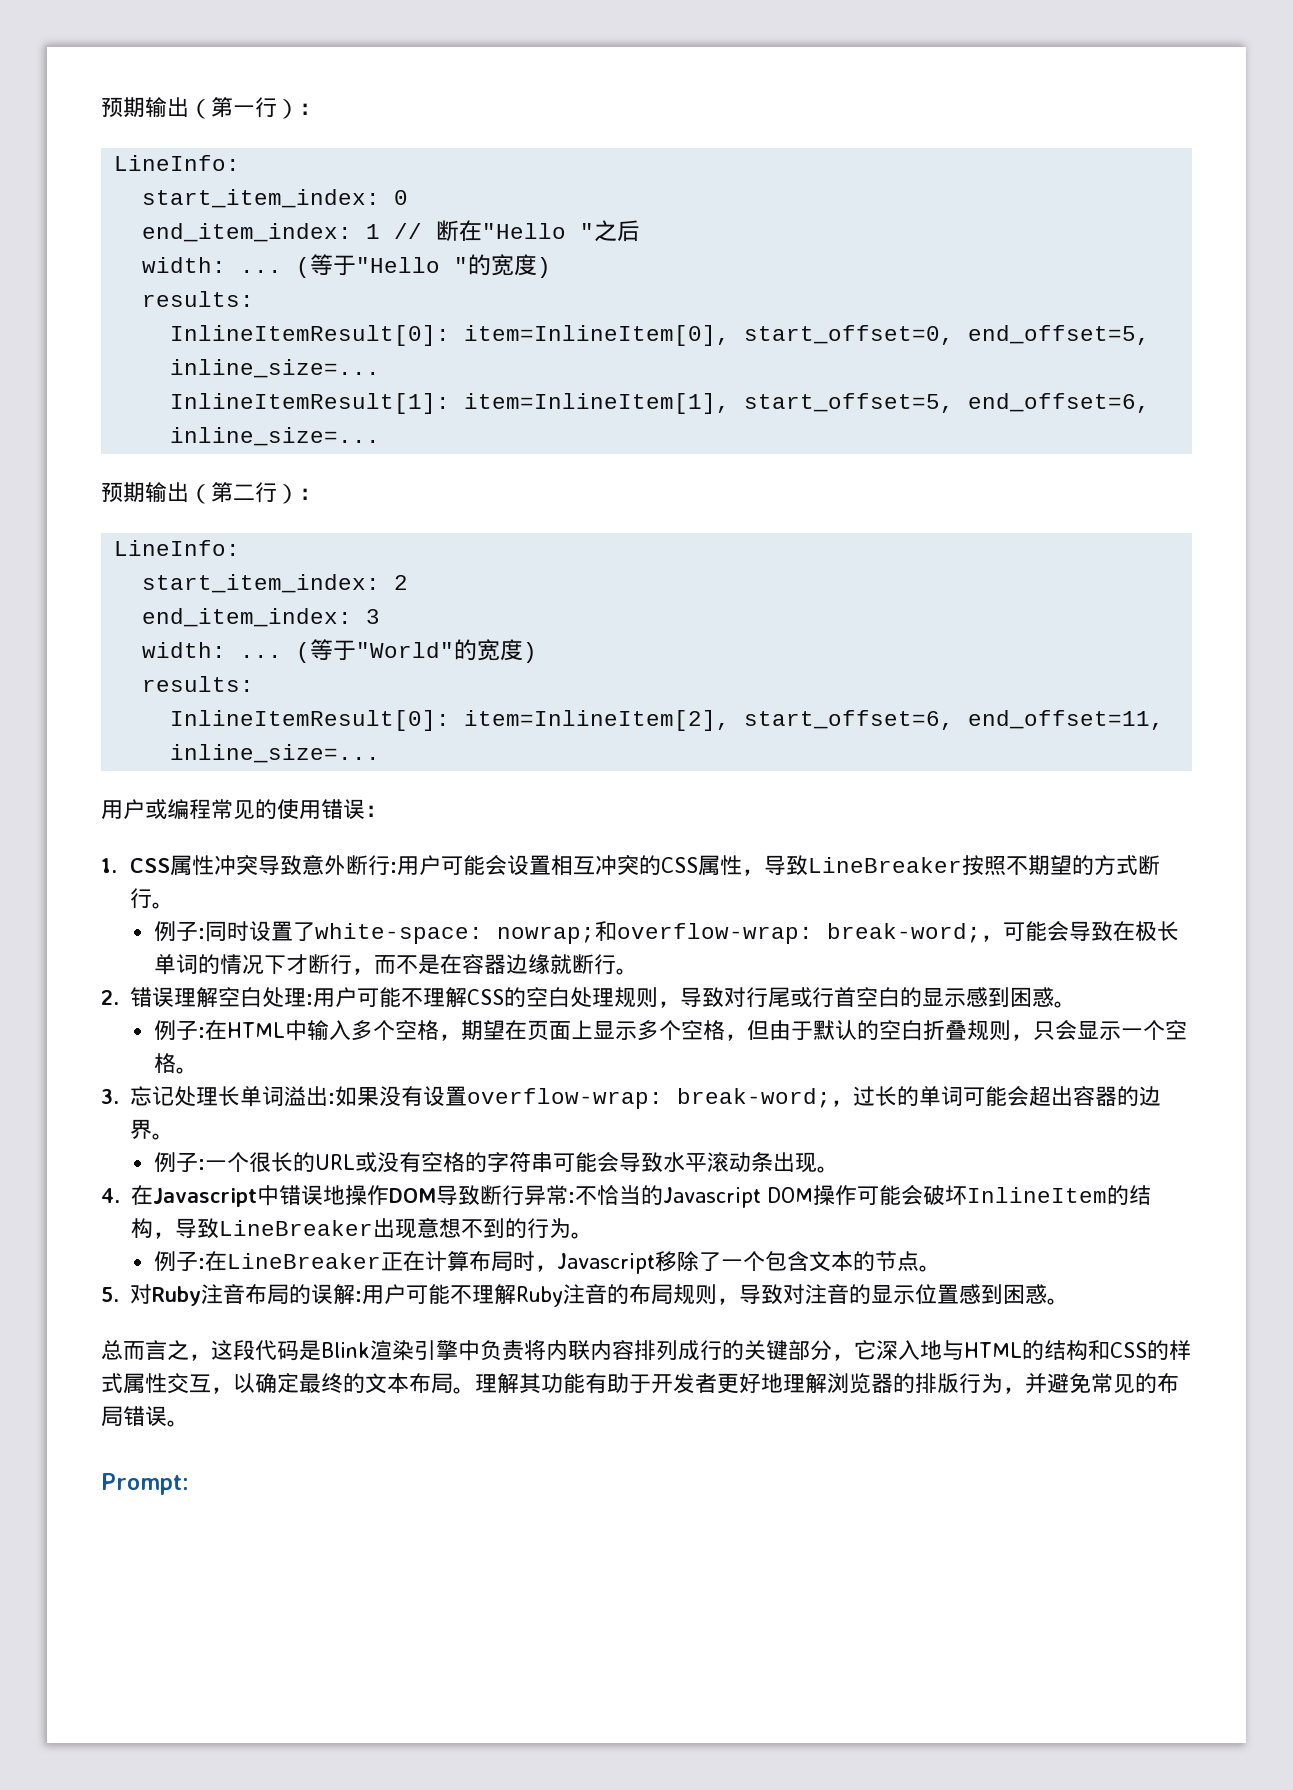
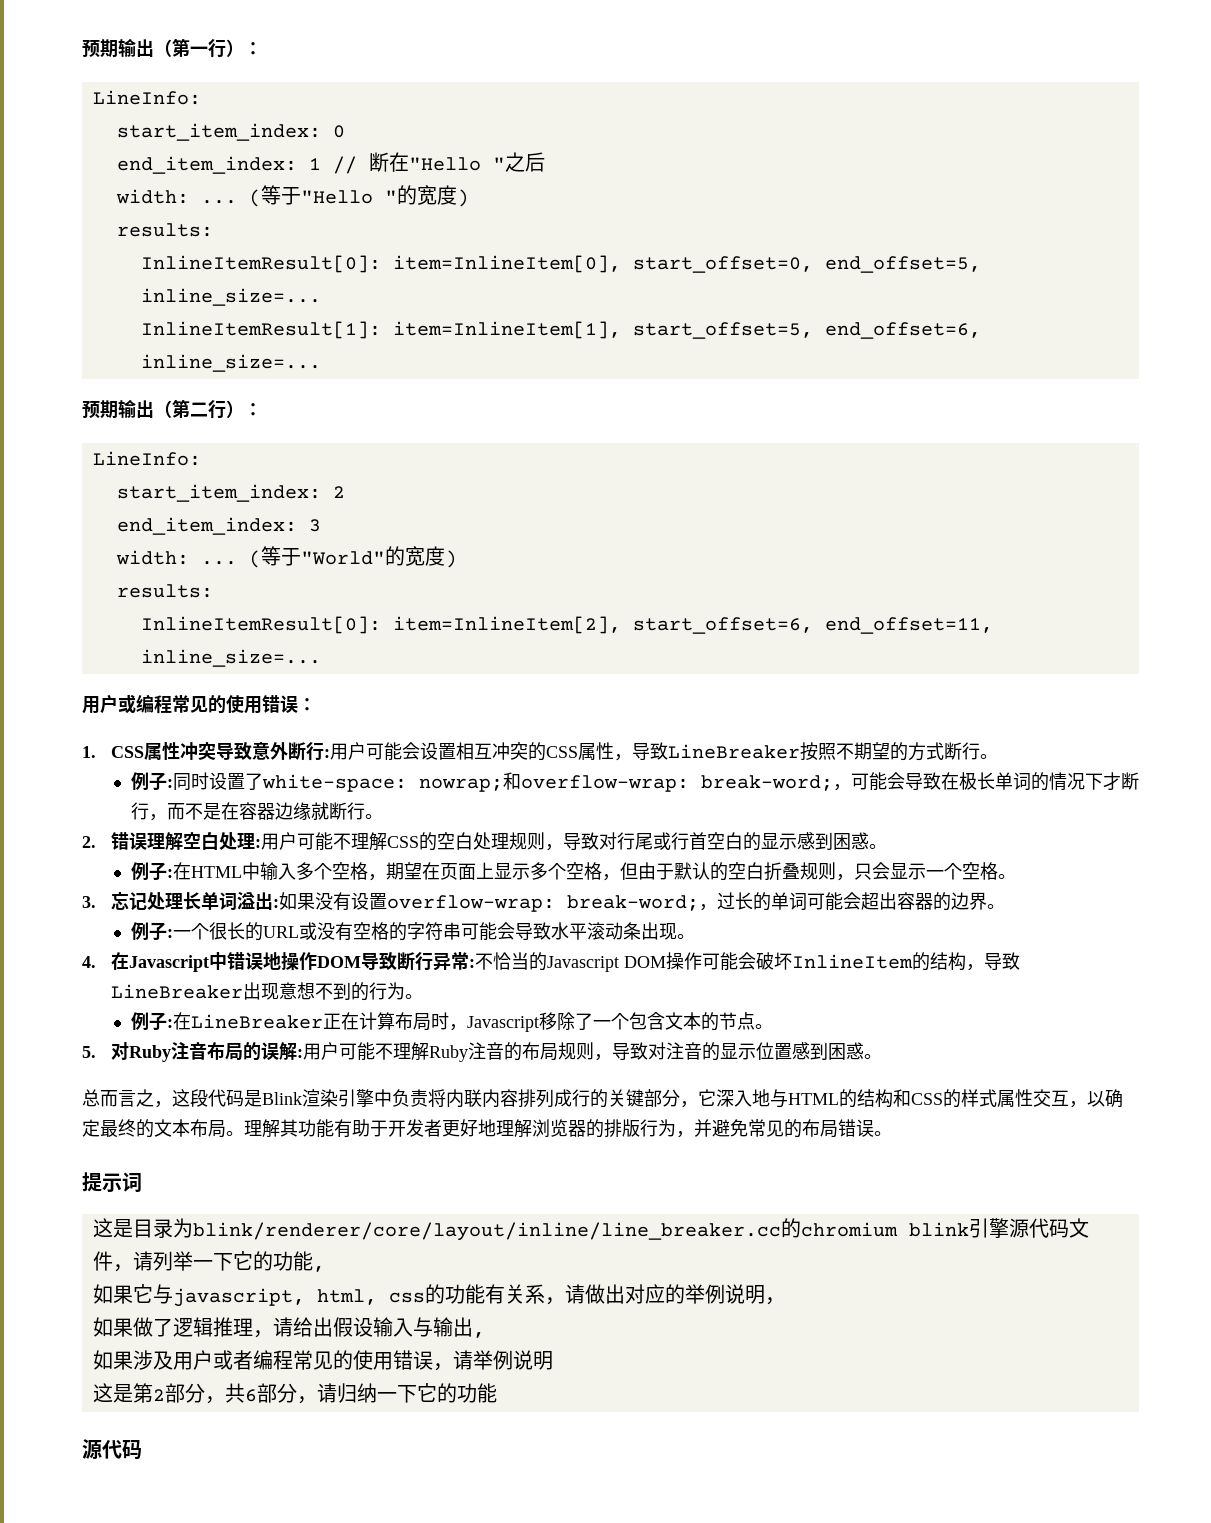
[101,1473,189,1495] Prompt: -> [82,1172,142,1192] [92,1218,1089,1241] [92,1251,325,1272] [92,1284,785,1307] [92,1317,485,1338] [92,1350,553,1371] [92,1383,497,1404] [82,1439,142,1460] 提示词 // 这是目录为blink/renderer/core/layout/inline/line_breaker.cc的chromium blink引擎源代码文件，请列举一下它的功能, // 如果它与javascript, html, css的功能有关系，请做出对应的举例说明， // 如果做了逻辑推理，请给出假设输入与输出, // 如果涉及用户或者编程常见的使用错误，请举例说明 // 这是第2部分，共6部分，请归纳一下它的功能 // 源代码

